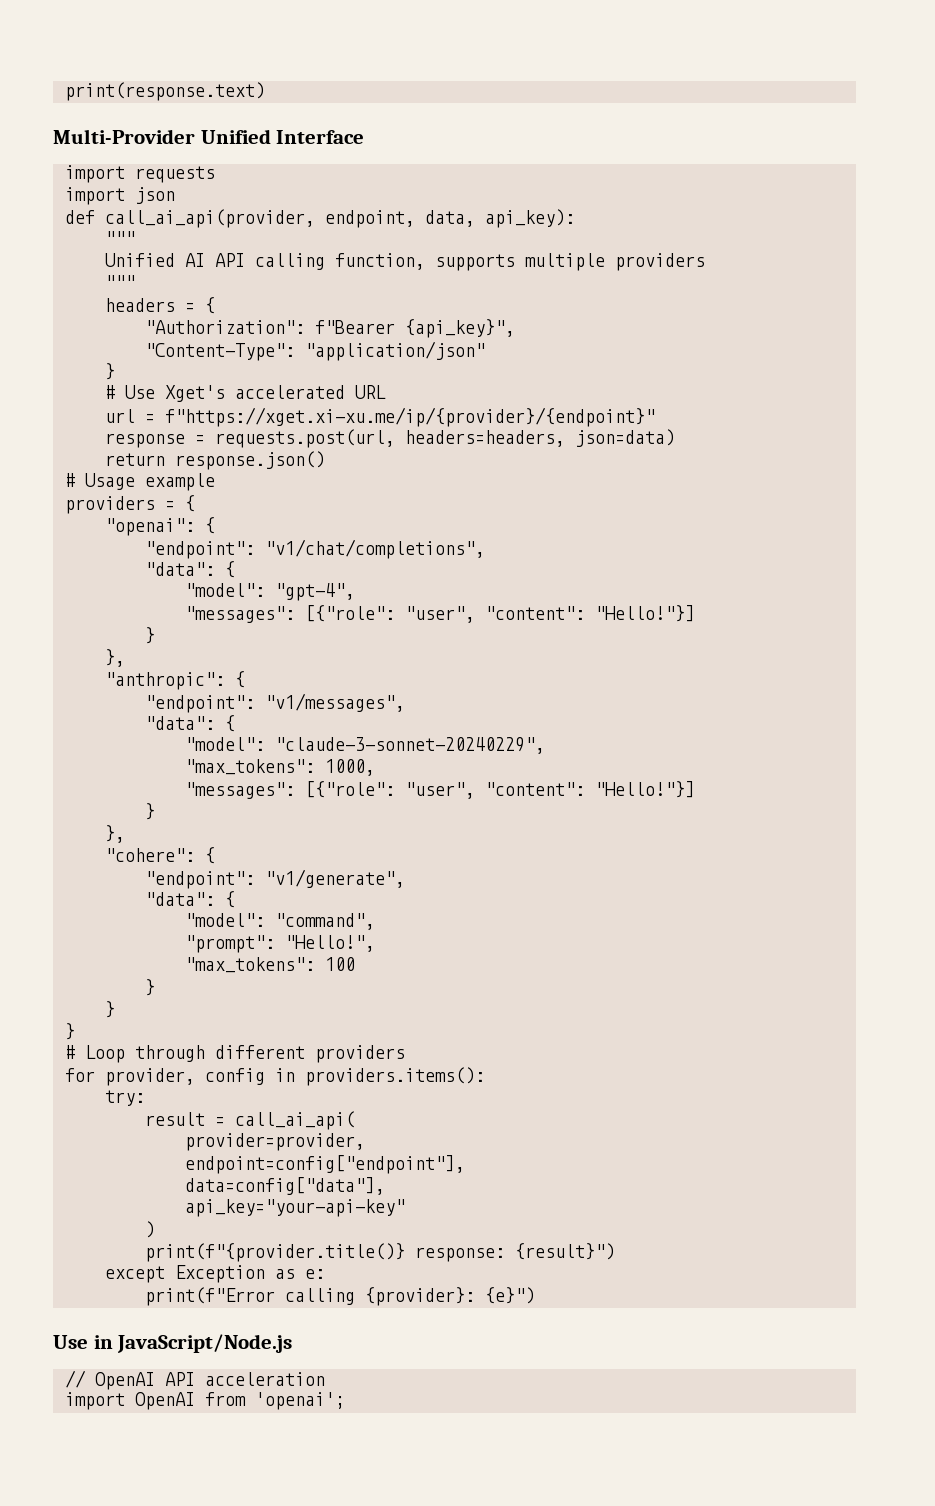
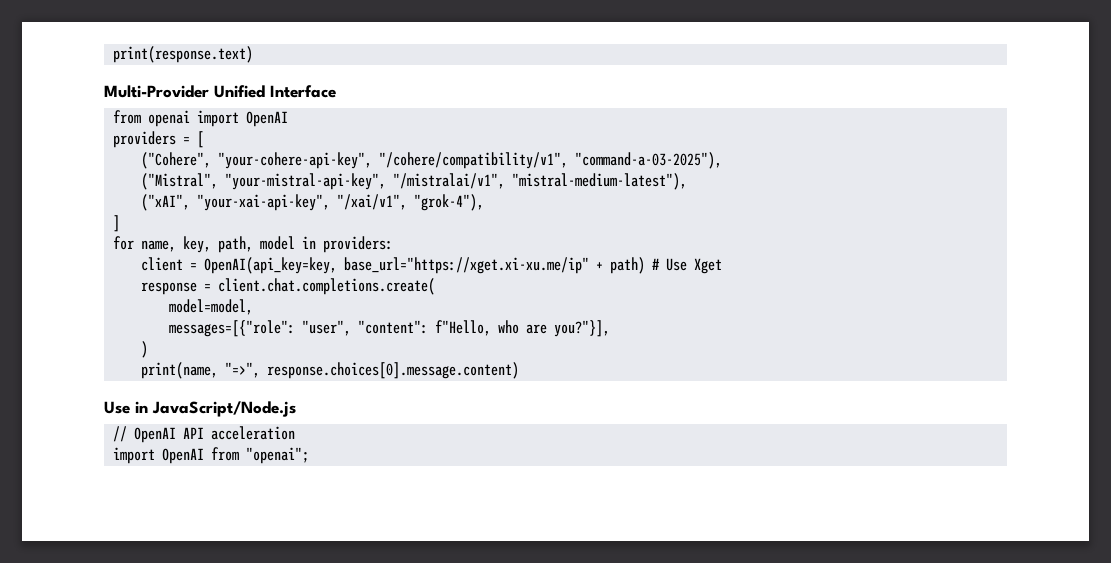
[65,165,216,183] [65,187,176,205] [65,209,576,228] [105,231,136,245] [105,253,706,271] [105,275,136,289] [105,297,216,314] [145,319,516,338] [145,341,486,361] [105,363,116,380] [105,385,387,402] [105,407,656,427] [105,429,676,448] [105,451,326,470] [65,473,216,491] [65,495,196,514] [105,517,216,536] [145,539,486,559] [145,561,236,578] [185,583,356,601] [185,605,696,623] [145,627,156,644] [105,649,126,667] [105,671,246,690] [145,693,406,713] [145,715,236,732] [185,737,546,754] [185,759,376,776] [185,781,696,799] [145,803,156,820] [105,825,126,843] [105,847,216,864] [145,869,406,889] [145,891,236,908] [185,913,376,930] [185,935,376,953] [185,957,356,973] [145,979,156,996] [105,1001,116,1018] [65,1023,76,1040] [65,1045,406,1063] [65,1067,486,1086] [105,1090,146,1106] [145,1111,356,1130] [185,1133,366,1151] [185,1155,466,1174] [185,1177,386,1195] [185,1199,406,1217] [145,1221,156,1238] [145,1243,616,1262] [105,1265,326,1283] [145,1287,536,1306] import requests // import json // def call_ai_api(provider, endpoint, data, api_key): // """ // Unified AI API calling function, supports multiple providers // """ // headers = { // "Authorization": f"Bearer {api_key}", // "Content-Type": "application/json" // } // # Use Xget's accelerated URL // url = f"https://xget.xi-xu.me/ip/{provider}/{endpoint}" // response = requests.post(url, headers=headers, json=data) // return response.json() // # Usage example // providers = { // "openai": { // "endpoint": "v1/chat/completions", // "data": { // "model": "gpt-4", // "messages": [{"role": "user", "content": "Hello!"}] // } // }, // "anthropic": { // "endpoint": "v1/messages", // "data": { // "model": "claude-3-sonnet-20240229", // "max_tokens": 1000, // "messages": [{"role": "user", "content": "Hello!"}] // } // }, // "cohere": { // "endpoint": "v1/generate", // "data": { // "model": "command", // "prompt": "Hello!", // "max_tokens": 100 // } // } // } // # Loop through different providers // for provider, config in providers.items(): // try: // result = call_ai_api( // provider=provider, // endpoint=config["endpoint"], // data=config["data"], // api_key="your-api-key" // ) // print(f"{provider.title()} response: {result}") // except Exception as e: // print(f"Error calling {provider}: {e}") -> [113,110,289,127] [113,131,205,148] [141,152,723,169] [141,173,688,190] [141,194,485,211] [113,215,121,232] [113,236,394,253] [141,257,723,274] [141,278,436,295] [169,299,254,315] [169,320,611,337] [141,341,149,358] [141,362,520,379] from openai import OpenAI // providers = [ // ("Cohere", "your-cohere-api-key", "/cohere/compatibility/v1", "command-a-03-2025"), // ("Mistral", "your-mistral-api-key", "/mistralai/v1", "mistral-medium-latest"), // ("xAI", "your-xai-api-key", "/xai/v1", "grok-4"), // ] // for name, key, path, model in providers: // client = OpenAI(api_key=key, base_url="https://xget.xi-xu.me/ip" + path) # Use Xget // response = client.chat.completions.create( // model=model, // messages=[{"role": "user", "content": f"Hello, who are you?"}], // ) // print(name, "=>", response.choices[0].message.content)
[255,1392,346,1410] 'openai'; -> [246,447,310,464] "openai";

